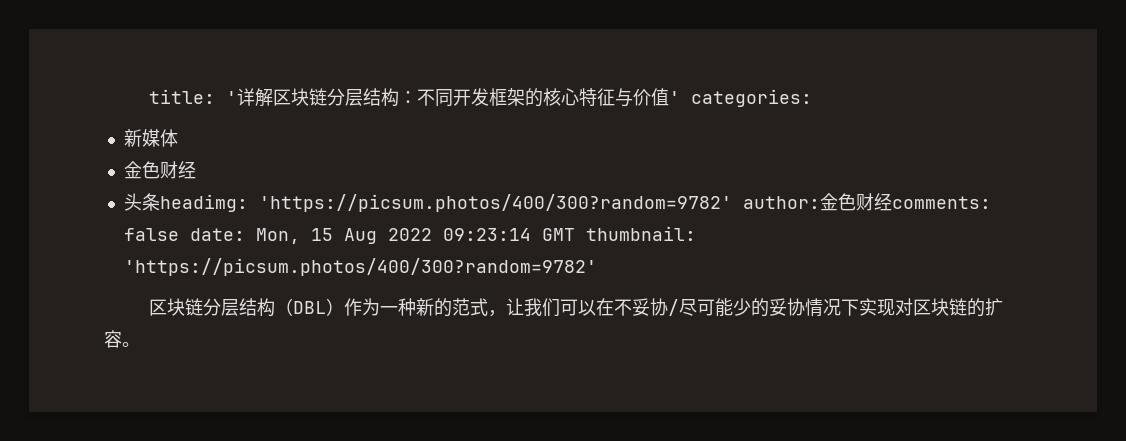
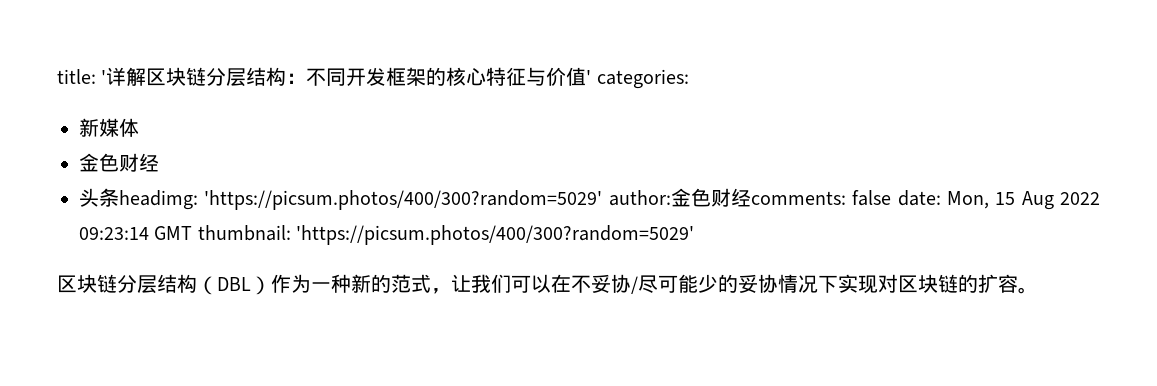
[258,194,732,212] 'https://picsum.photos/400/300?random=9782' -> [204,190,603,210] 'https://picsum.photos/400/300?random=5029'
[123,258,597,276] 'https://picsum.photos/400/300?random=9782' -> [296,225,695,245] 'https://picsum.photos/400/300?random=5029'

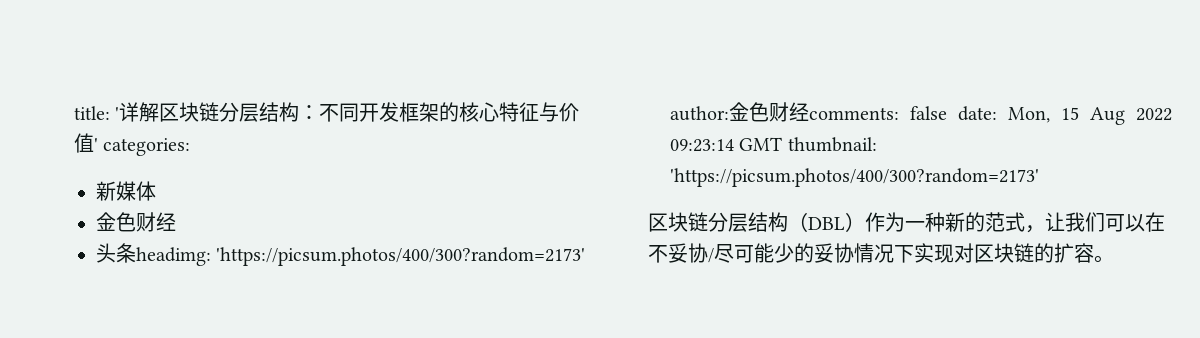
[204,190,603,210] 'https://picsum.photos/400/300?random=5029' -> [216,247,586,266] 'https://picsum.photos/400/300?random=2173'
[296,225,695,245] 'https://picsum.photos/400/300?random=5029' -> [670,168,1039,187] 'https://picsum.photos/400/300?random=2173'

